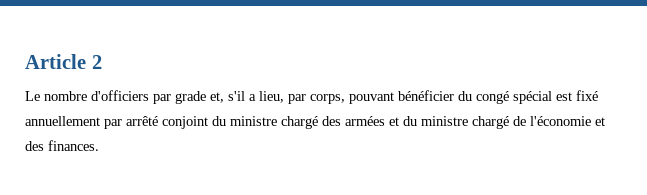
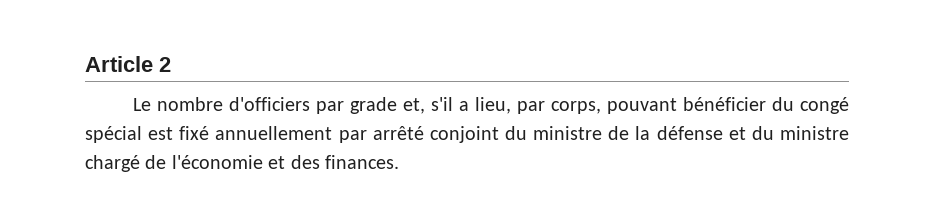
[281,116,385,129] chargé des armées -> [608,126,723,140] de la défense

